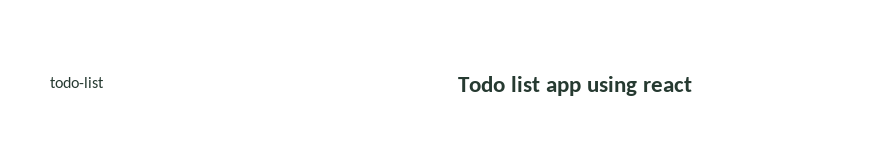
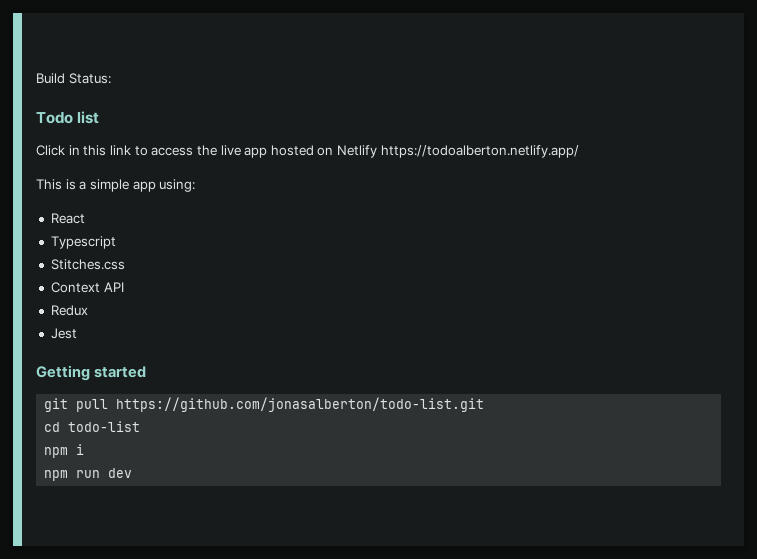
[50,77,104,88] todo-list -> [36,73,111,84] Build Status:
[546,76,693,96] app using react -> [36,145,579,158] [36,179,196,192] [50,213,85,224] [50,236,116,249] [50,259,125,270] [50,282,124,293] [50,305,88,316] [50,328,77,339] [36,365,147,381] [44,397,485,412] [44,421,141,432] [44,444,85,458] [44,468,133,481] // Click in this link to access the live app hosted on Netlify https://todoalberton.netlify.app/ // This is a simple app using: // React // Typescript // Stitches.css // Context API // Redux // Jest // Getting started // git pull https://github.com/jonasalberton/todo-list.git // cd todo-list // npm i // npm run dev

